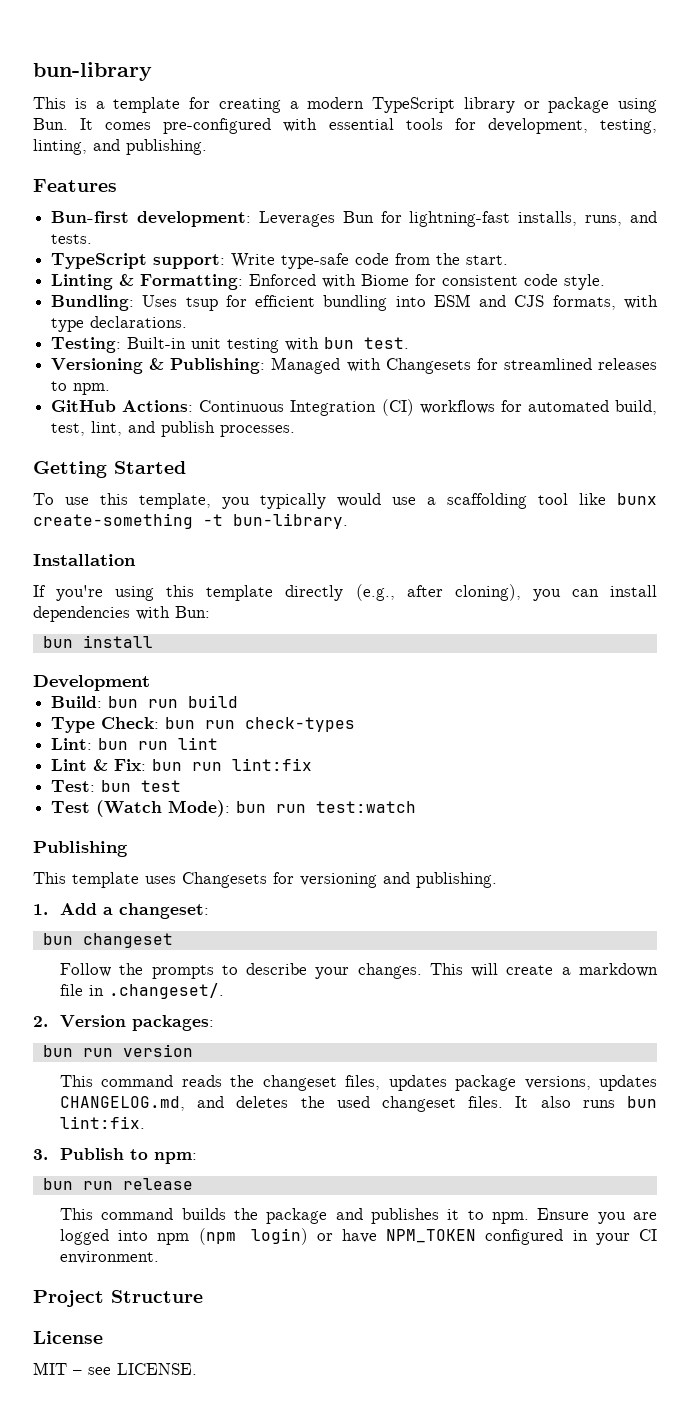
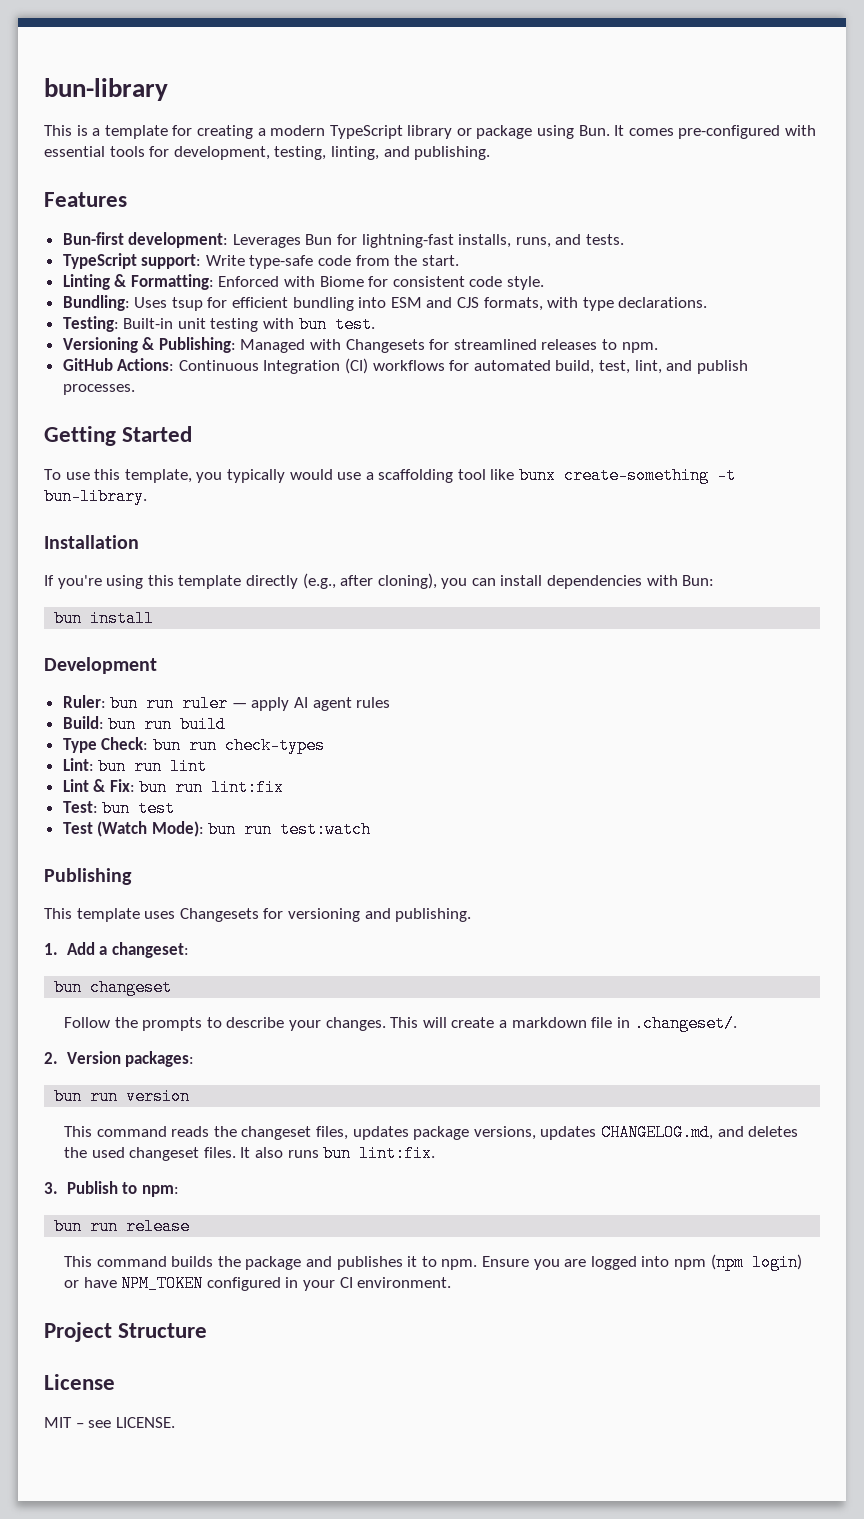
(150, 683) none -> [62,695,391,712] // Ruler: bun run ruler — apply AI agent rules

